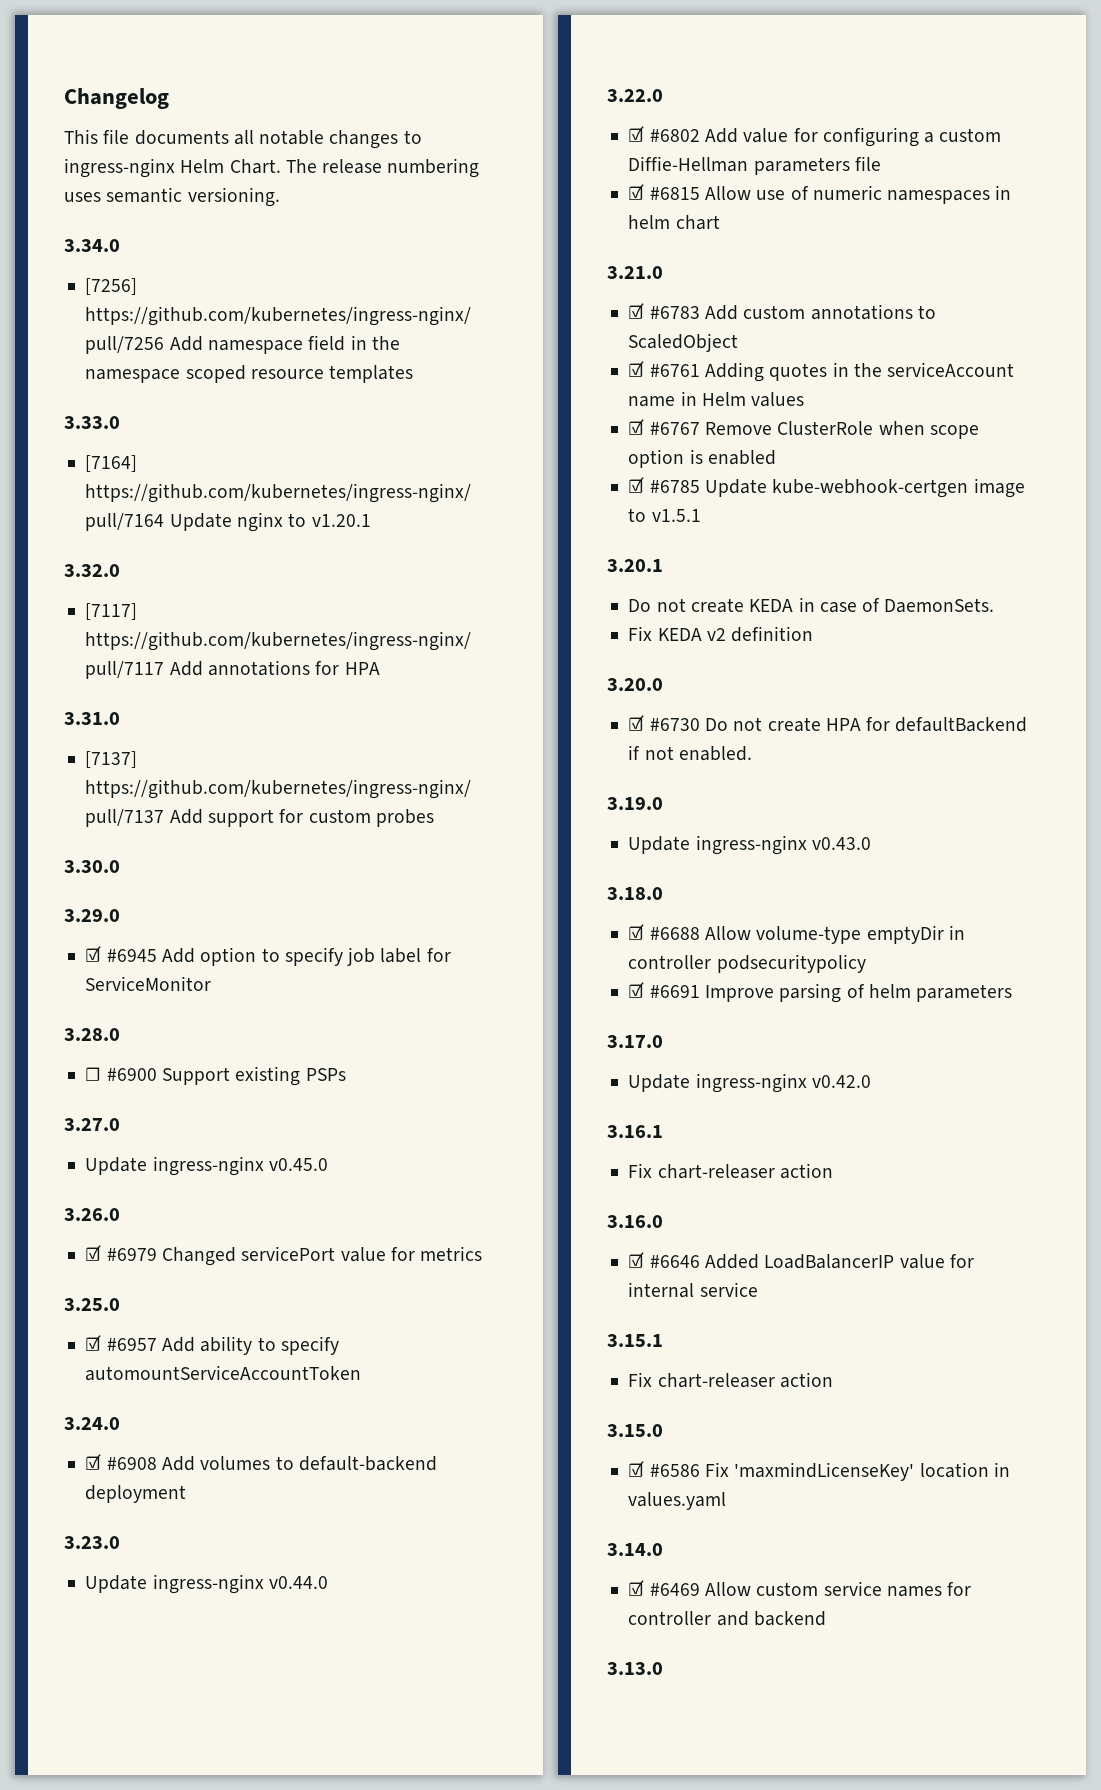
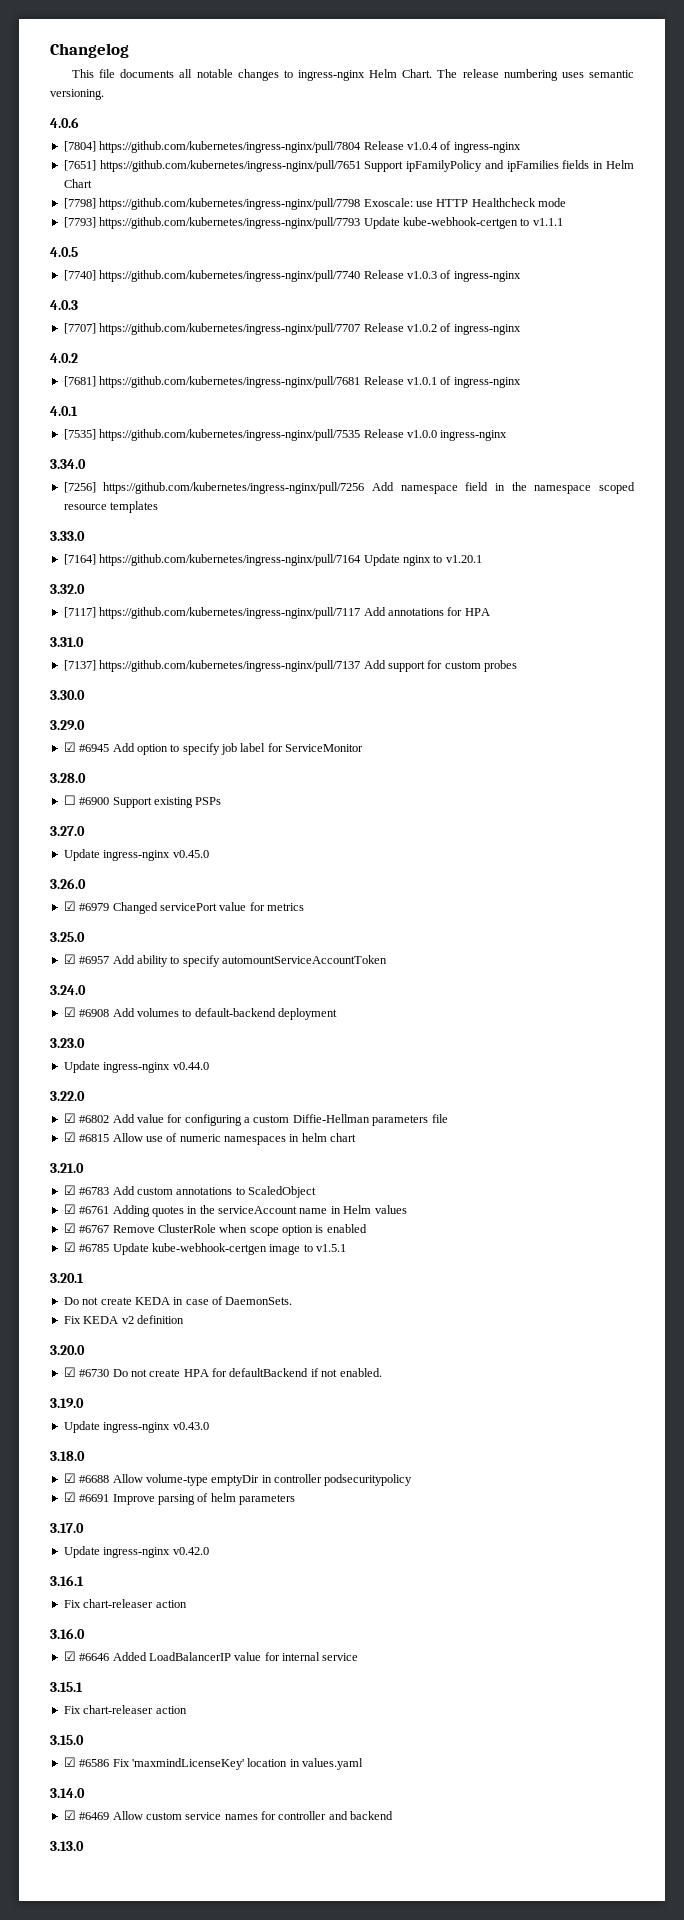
(280, 197) none -> [50,117,79,128] [63,141,521,153] [63,160,634,172] [63,179,92,188] [63,198,566,210] [63,217,563,229] [50,247,78,257] [63,270,521,282] [50,300,78,310] [63,323,521,335] [50,353,78,363] [63,376,521,388] [50,406,78,416] [63,429,508,441] // 4.0.6 // [7804] https://github.com/kubernetes/ingress-nginx/pull/7804 Release v1.0.4 of ingress-nginx // [7651] https://github.com/kubernetes/ingress-nginx/pull/7651 Support ipFamilyPolicy and ipFamilies fields in Helm Chart // [7798] https://github.com/kubernetes/ingress-nginx/pull/7798 Exoscale: use HTTP Healthcheck mode // [7793] https://github.com/kubernetes/ingress-nginx/pull/7793 Update kube-webhook-certgen to v1.1.1 // 4.0.5 // [7740] https://github.com/kubernetes/ingress-nginx/pull/7740 Release v1.0.3 of ingress-nginx // 4.0.3 // [7707] https://github.com/kubernetes/ingress-nginx/pull/7707 Release v1.0.2 of ingress-nginx // 4.0.2 // [7681] https://github.com/kubernetes/ingress-nginx/pull/7681 Release v1.0.1 of ingress-nginx // 4.0.1 // [7535] https://github.com/kubernetes/ingress-nginx/pull/7535 Release v1.0.0 ingress-nginx

